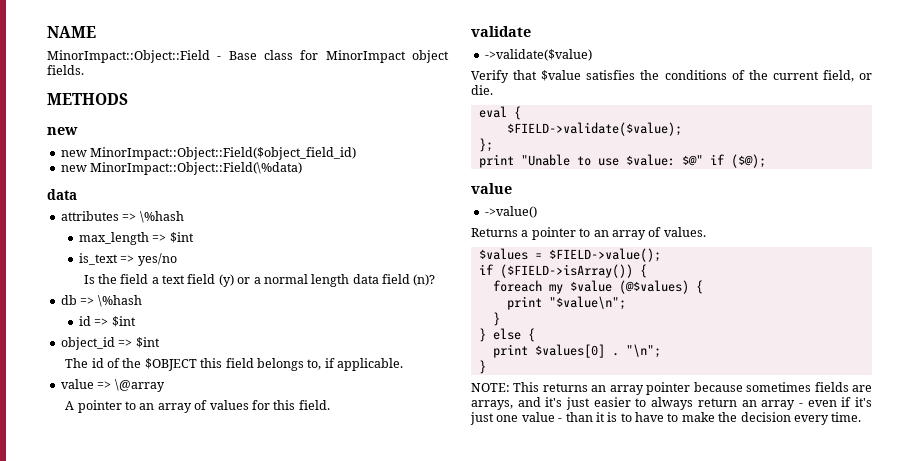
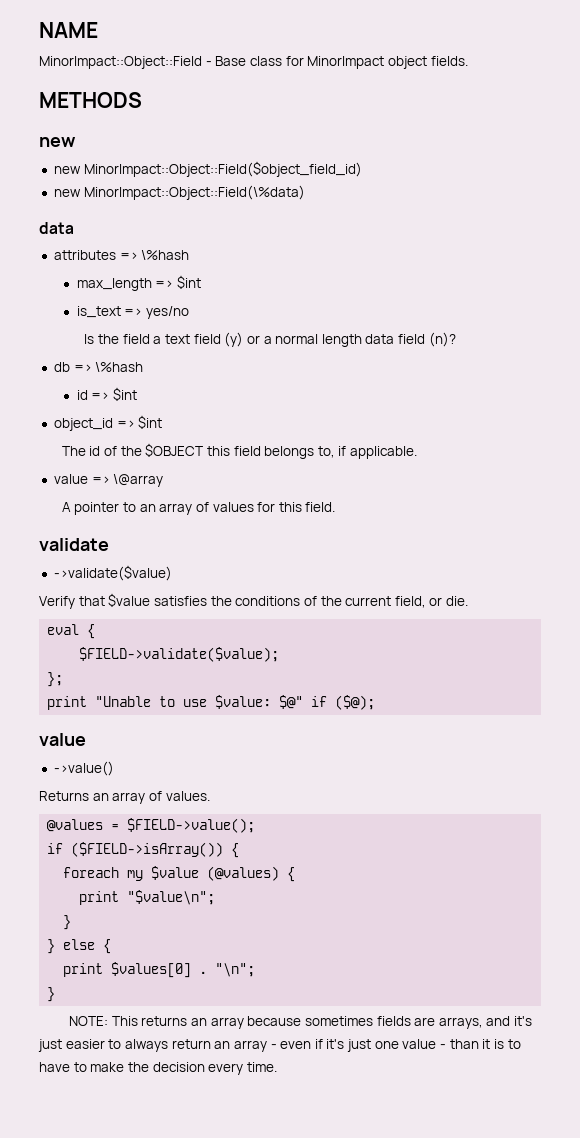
[521,227,591,240] a pointer to -> (89, 796) none
[478,248,528,260] $values -> [47,819,104,832] @values
[618,280,689,294] (@$values) -> [207,866,280,881] (@values)
[646,382,691,395] pointer -> (244, 1023) none

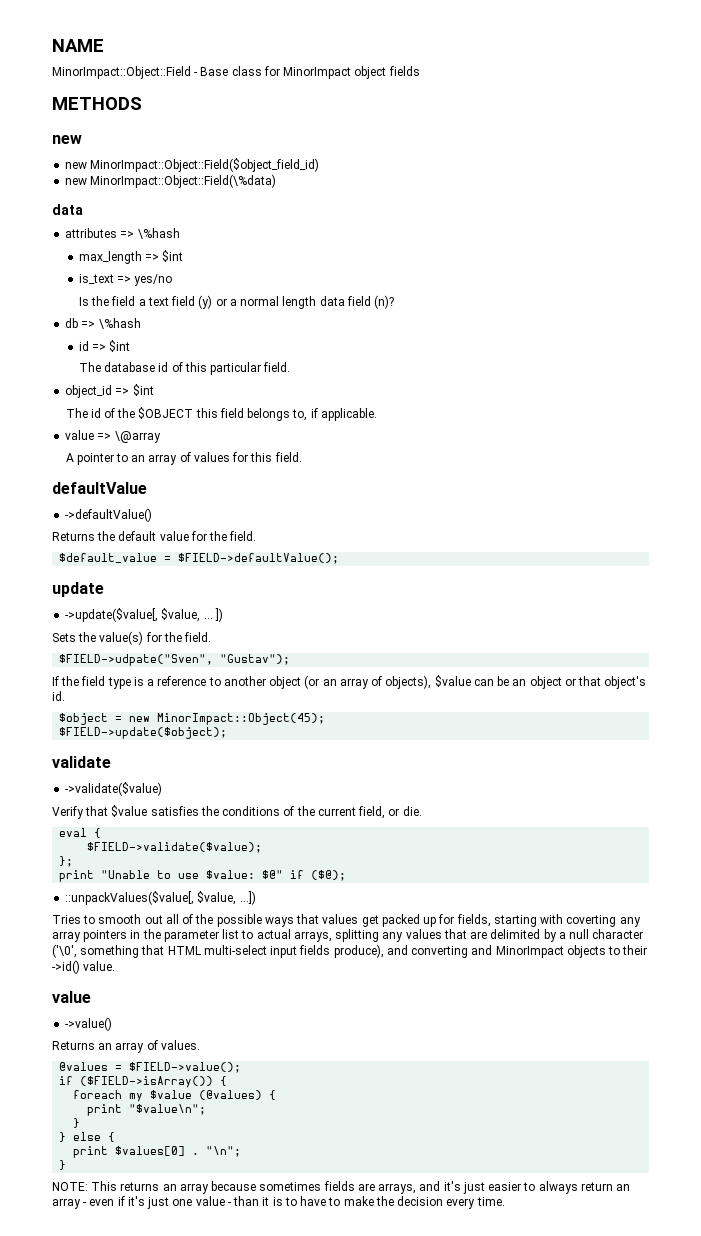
[430,56,468,66] fields. -> [388,66,420,76] fields
(137, 394) none -> [78,362,291,375] // The database id of this particular field.
(336, 507) none -> [52,482,147,494] [65,508,153,522] [52,531,257,541] [59,553,340,564] [52,582,104,597] [65,608,223,622] [52,631,212,645] [59,654,291,666] [52,675,647,689] [52,691,65,701] [59,713,326,725] [59,727,228,739] // defaultValue // ->defaultValue() // Returns the default value for the field. // $default_value = $FIELD->defaultValue(); // update // ->update($value[, $value, ... ]) // Sets the value(s) for the field. // $FIELD->udpate("Sven", "Gustav"); // If the field type is a reference to another object (or an array of objects), $value can be an object or that object's id. // $object = new MinorImpact::Object(45); // $FIELD->update($object);
(376, 702) none -> [65,891,256,905] [52,914,641,927] [52,929,644,942] [52,944,648,958] [52,960,116,974] // ::unpackValues($value[, $value, ...]) // Tries to smooth out all of the possible ways that values get packed up for fields, starting with coverting any array pointers in the parameter list to actual arrays, splitting any values that are delimited by a null character ('\0', something that HTML multi-select input fields produce), and converting and MinorImpact objects to their ->id() value.

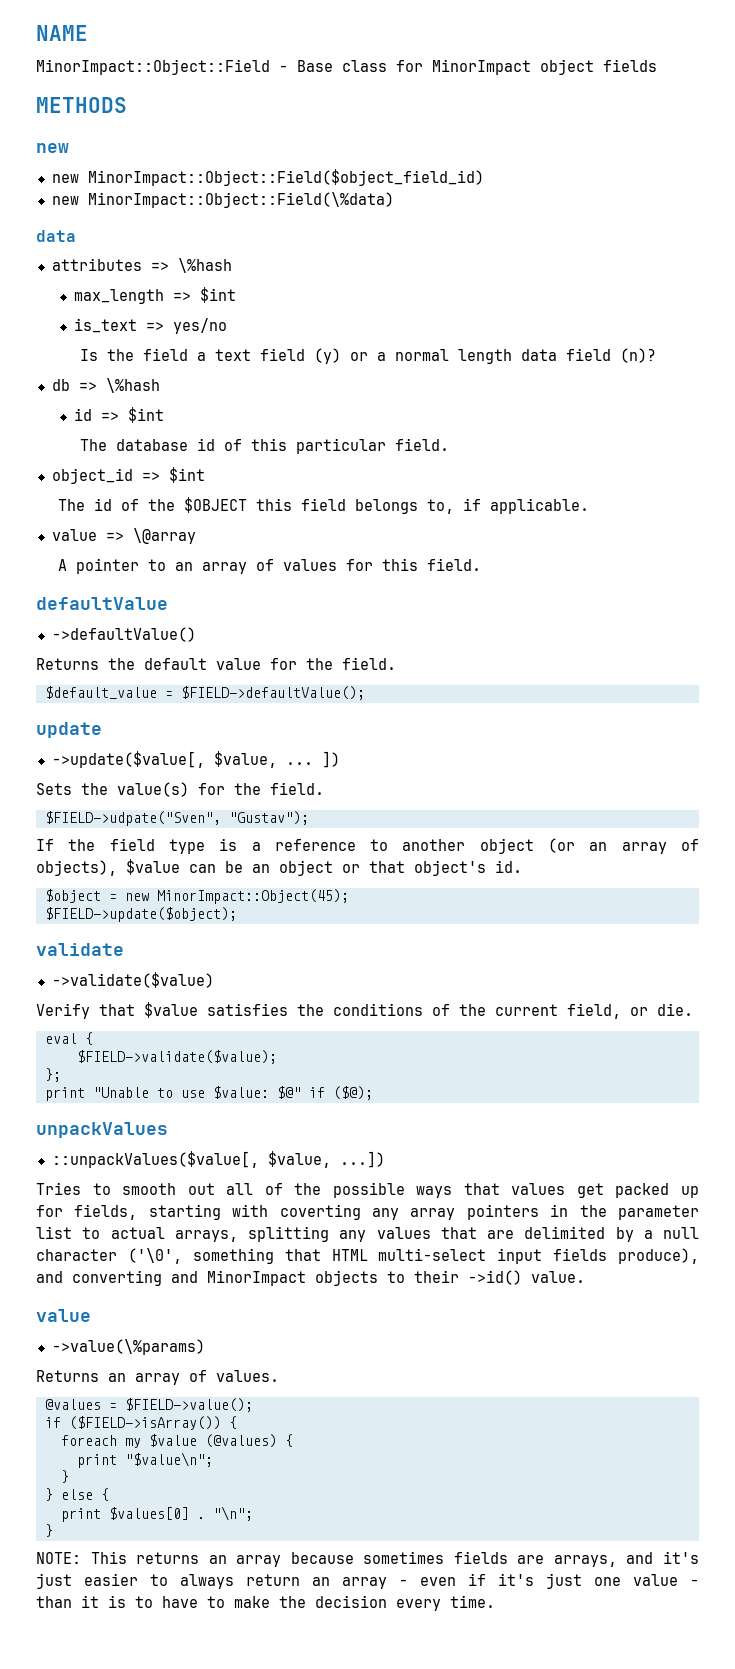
(347, 875) none -> [36,1122,168,1138] // unpackValues
[65,1017,113,1031] ->value() -> [51,1339,205,1355] ->value(\%params)

